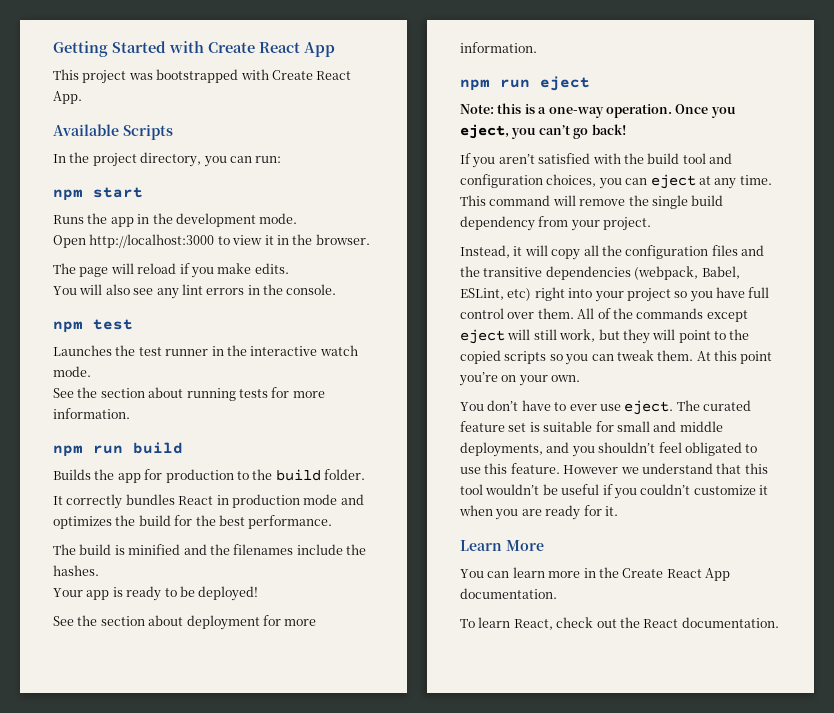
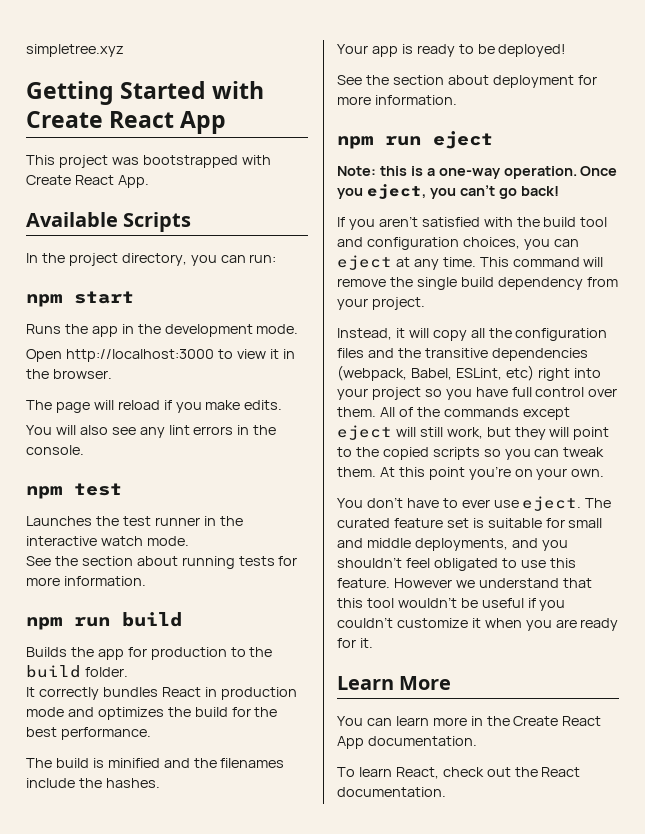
(53, 49) none -> [26,44,124,57] simpletree.xyz //

